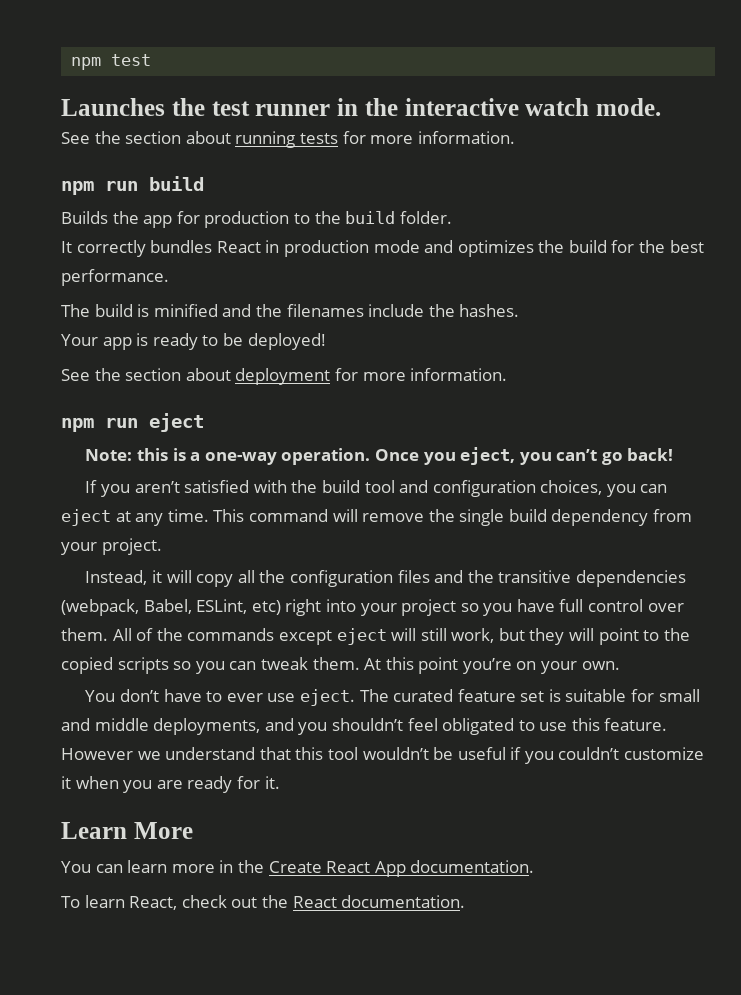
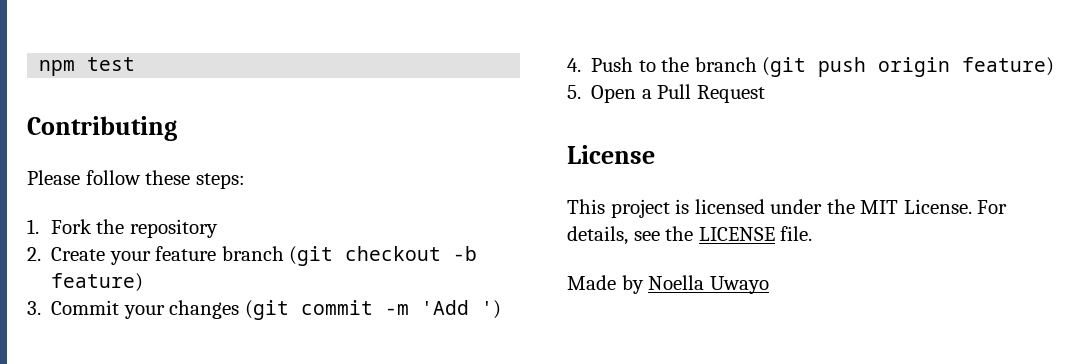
[61,98,661,116] [61,131,515,148] [61,176,204,195] [61,211,452,228] [61,240,704,257] [61,269,169,286] [61,304,520,317] [61,333,326,350] [61,368,508,385] [61,413,204,432] [85,447,674,465] [85,480,668,497] [61,509,693,526] [61,538,162,555] [85,570,686,587] [61,599,684,616] [61,628,690,645] [61,657,620,674] [85,689,700,706] [61,718,668,735] [61,747,705,764] [61,776,280,793] [61,822,193,839] [61,860,535,877] [61,895,466,910] Launches the test runner in the interactive watch mode. // See the section about running tests for more information. // npm run build // Builds the app for production to the build folder. // It correctly bundles React in production mode and optimizes the build for the best performance. // The build is minified and the filenames include the hashes. // Your app is ready to be deployed! // See the section about deployment for more information. // npm run eject // Note: this is a one-way operation. Once you eject, you can’t go back! // If you aren’t satisfied with the build tool and configuration choices, you can eject at any time. This command will remove the single build dependency from your project. // Instead, it will copy all the configuration files and the transitive dependencies (webpack, Babel, ESLint, etc) right into your project so you have full control over them. All of the commands except eject will still work, but they will point to the copied scripts so you can tweak them. At this point you’re on your own. // You don’t have to ever use eject. The curated feature set is suitable for small and middle deployments, and you shouldn’t feel obligated to use this feature. However we understand that this tool wouldn’t be useful if you couldn’t customize it when you are ready for it. // Learn More // You can learn more in the Create React App documentation. // To learn React, check out the React documentation. -> [27,116,177,141] [27,170,245,189] [27,219,218,238] [27,246,478,266] [51,273,144,292] [27,300,501,320] [567,57,1055,77] [567,84,765,103] [567,145,655,164] [567,199,1008,218] [567,226,813,245] [567,275,769,294] Contributing // Please follow these steps: // 1. Fork the repository // 2. Create your feature branch (git checkout -b feature) // 3. Commit your changes (git commit -m 'Add ') // 4. Push to the branch (git push origin feature) // 5. Open a Pull Request // License // This project is licensed under the MIT License. For details, see the LICENSE file. // Made by Noella Uwayo

